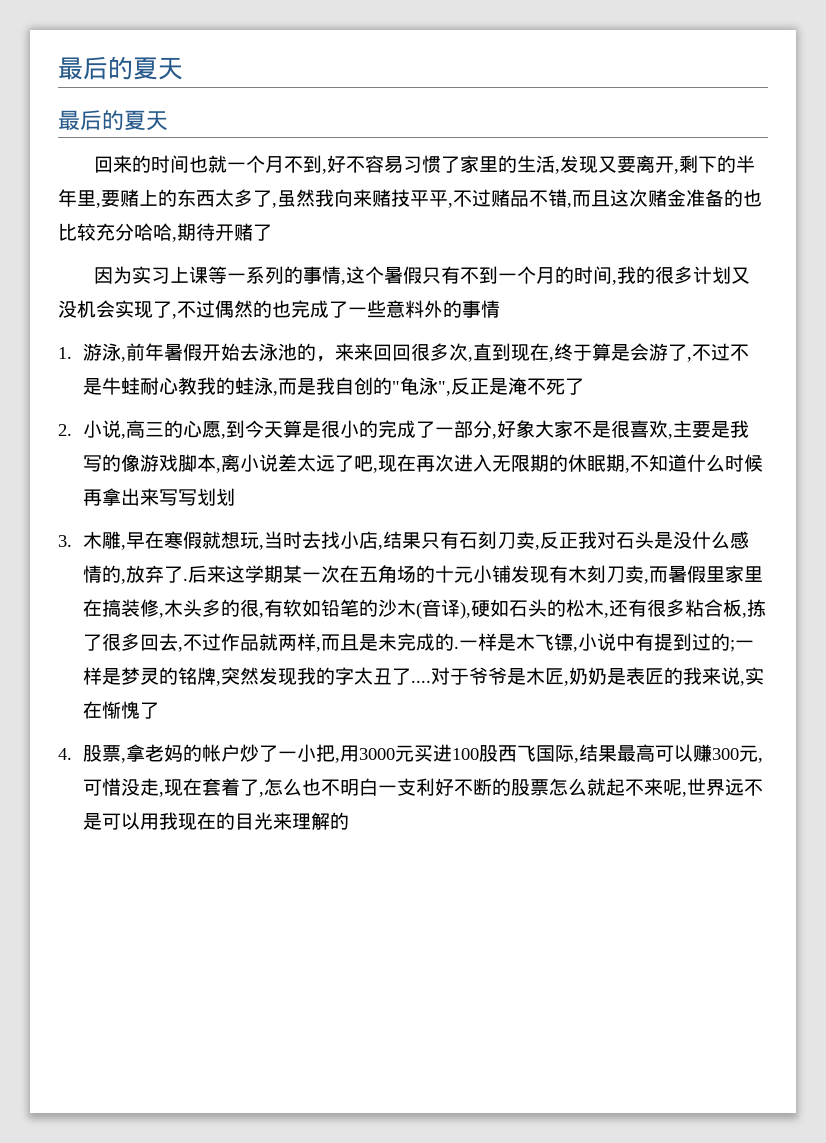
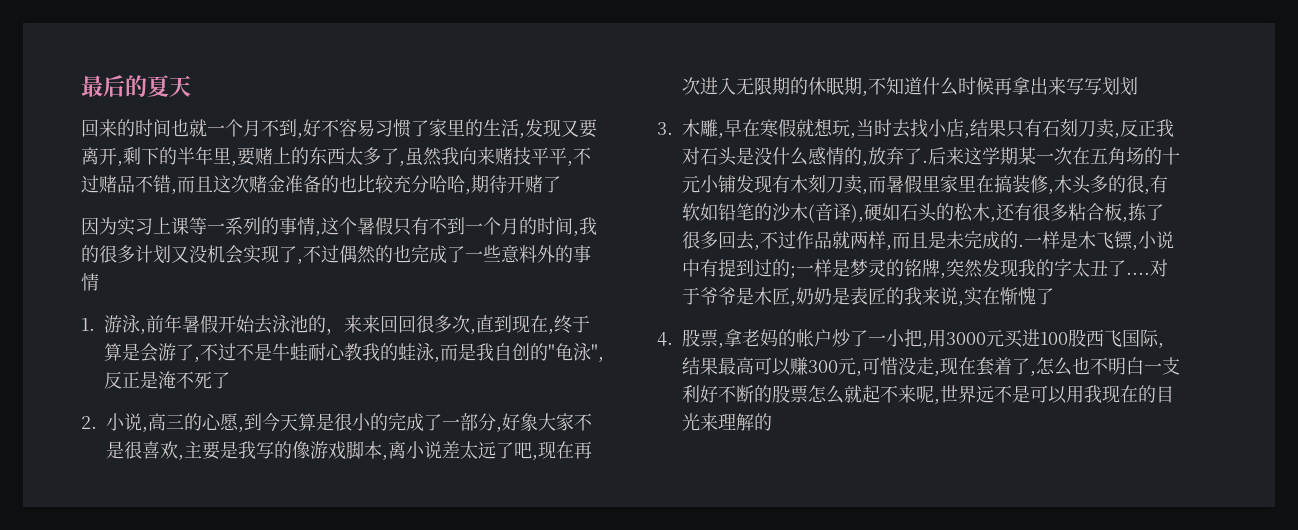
[58,56,183,80] [58,110,168,131] 最后的夏天 // 最后的夏天 -> [81,75,191,97] 最后的夏天

